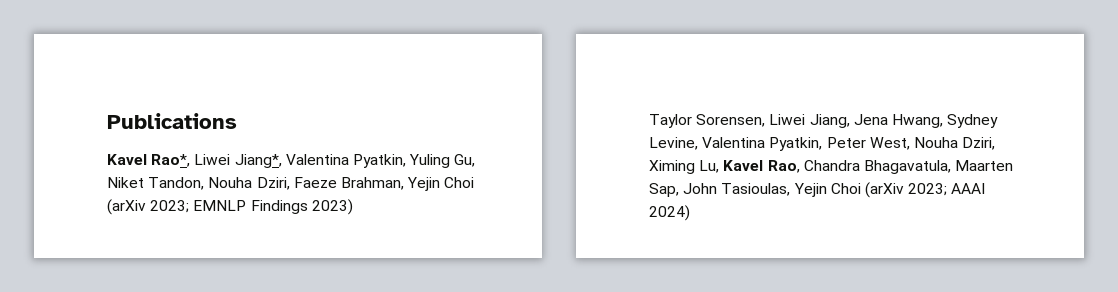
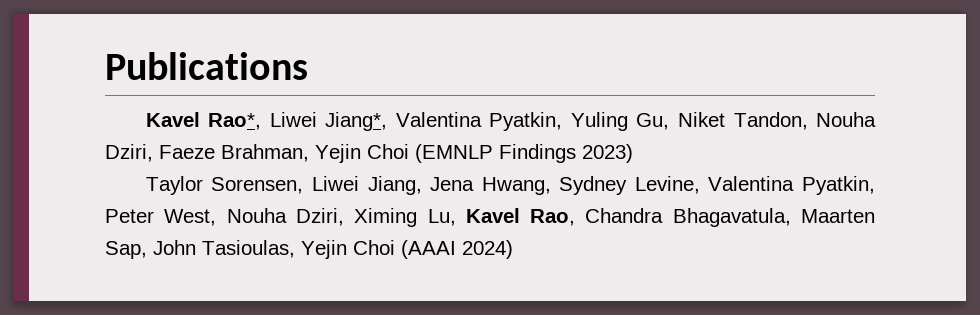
[107,199,247,215] (arXiv 2023; EMNLP -> [415,144,493,163] (EMNLP
[864,182,986,198] (arXiv 2023; AAAI -> [401,240,456,259] (AAAI

